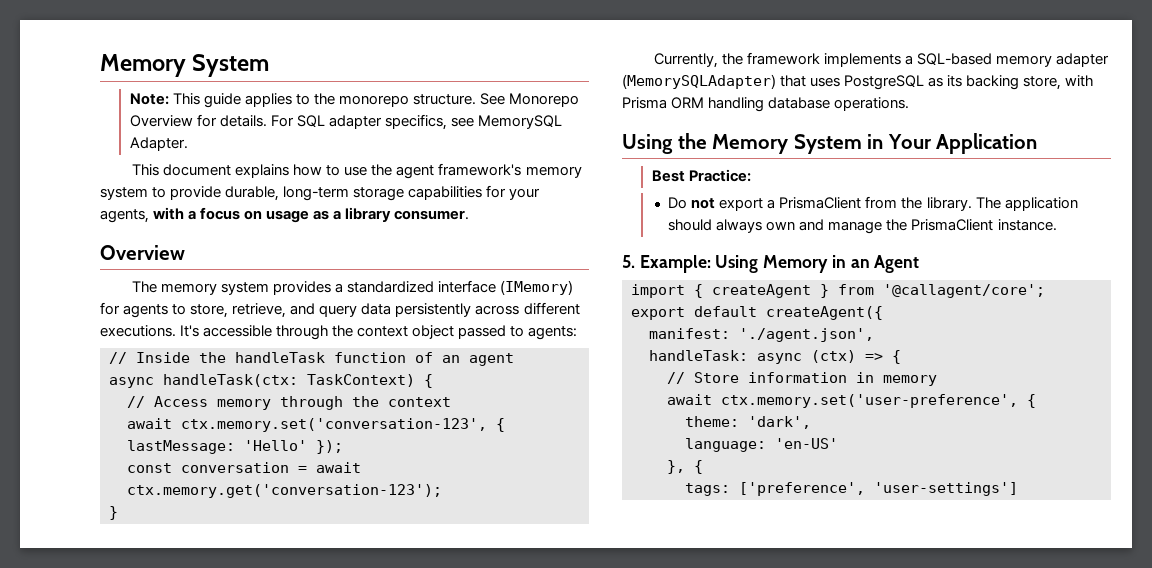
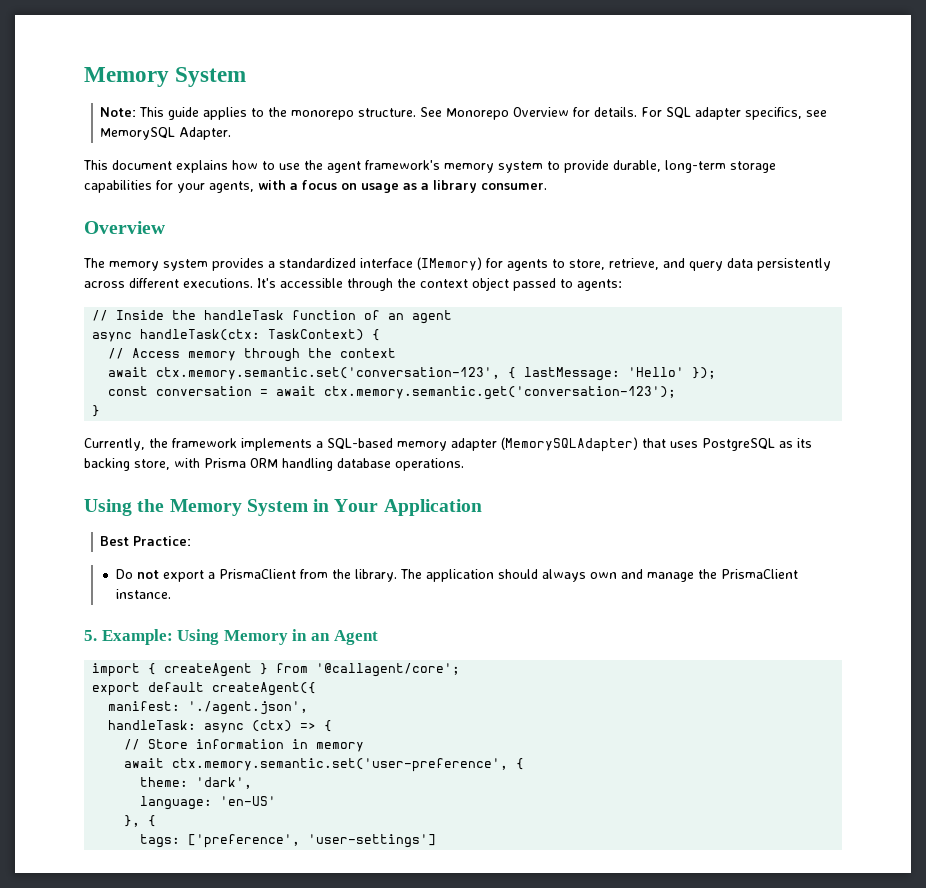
[181,418,487,432] ctx.memory.set('conversation-123', -> [156,367,501,380] ctx.memory.semantic.set('conversation-123',
[127,484,442,498] ctx.memory.get('conversation-123'); -> [324,386,677,400] ctx.memory.semantic.get('conversation-123');
[721,394,1018,408] ctx.memory.set('user-preference', -> [172,758,509,772] ctx.memory.semantic.set('user-preference',

